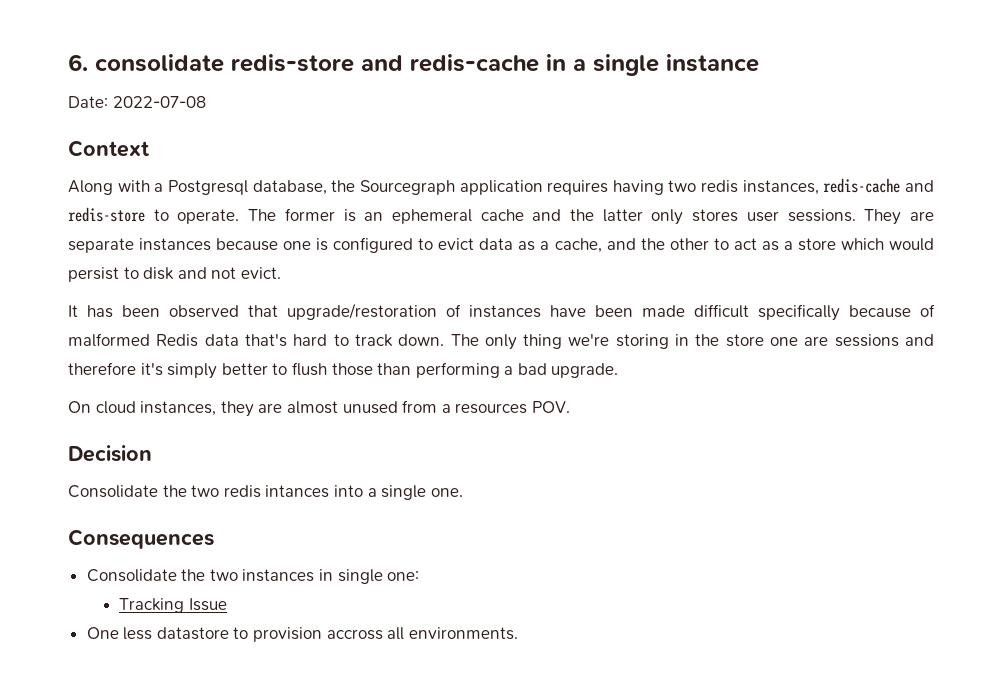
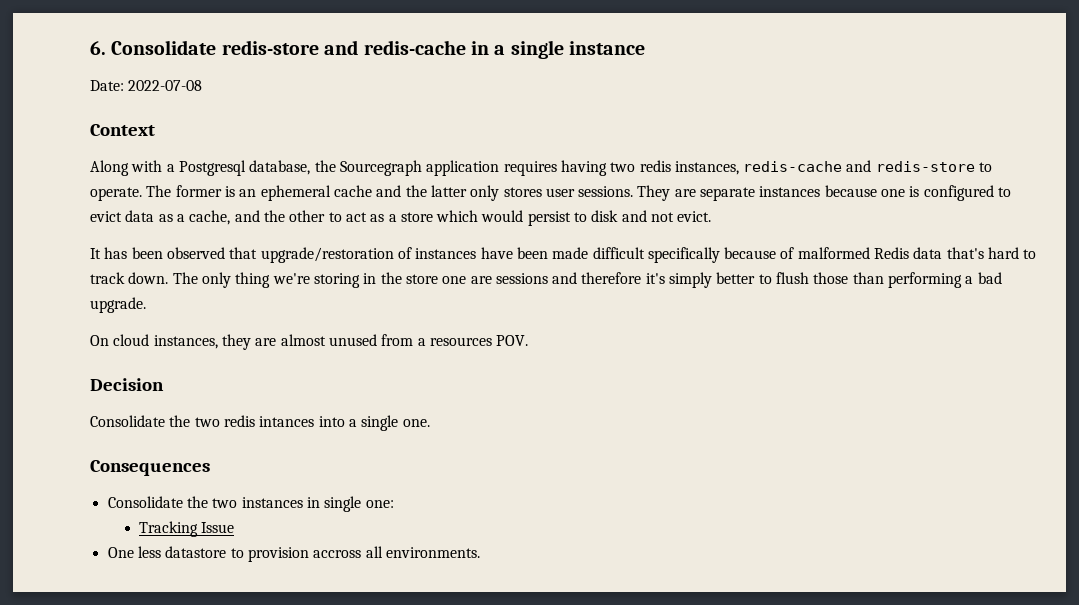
[95,54,224,72] consolidate -> [111,40,217,55] Consolidate

